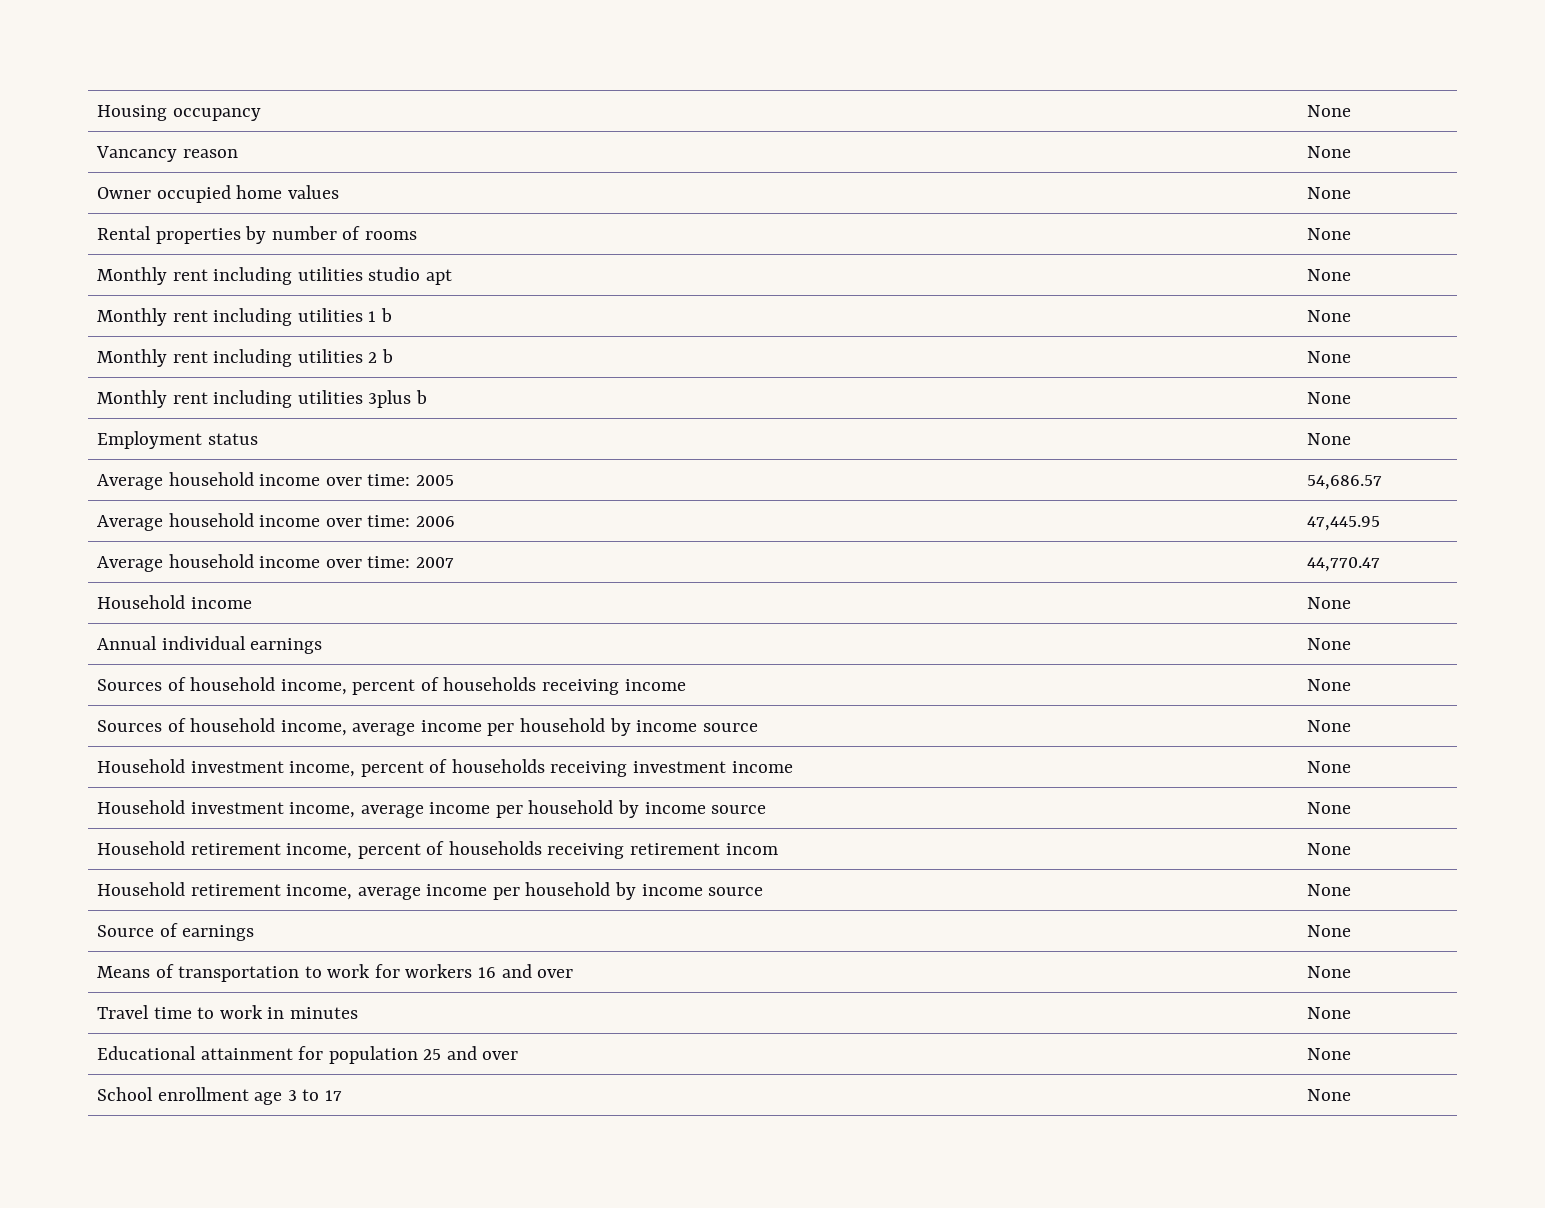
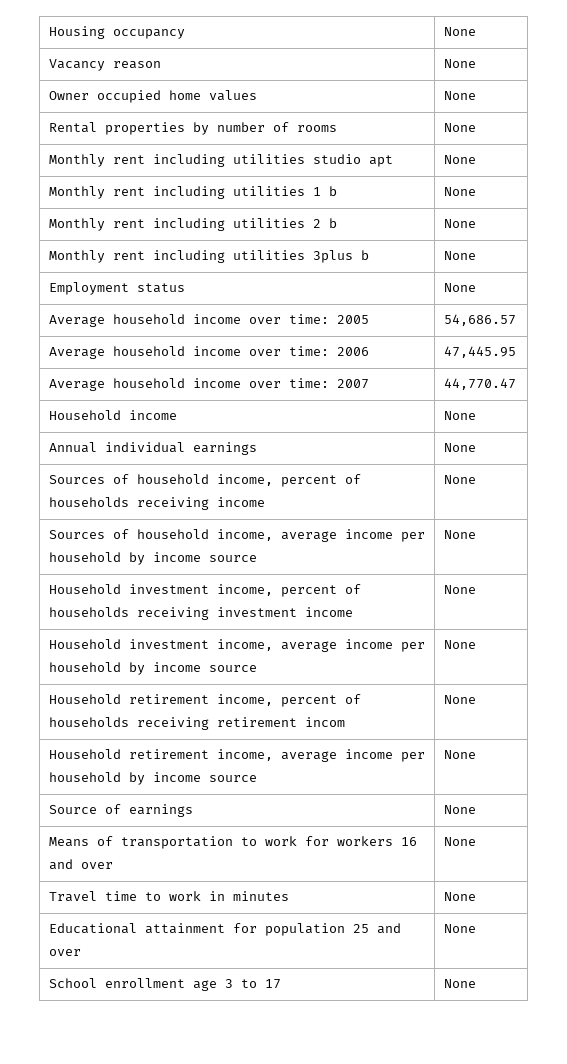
[96,146,178,162] Vancancy -> [48,59,105,71] Vacancy

